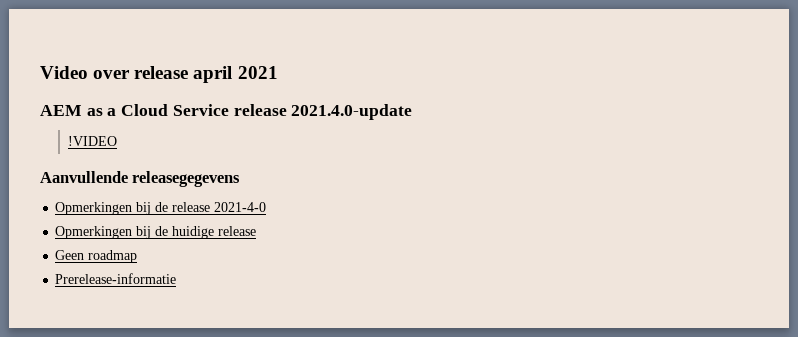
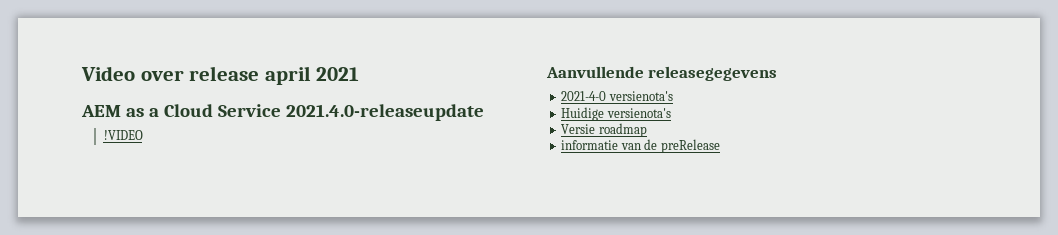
[233,104,413,120] release 2021.4.0-update -> [285,104,484,121] 2021.4.0-releaseupdate
[55,202,267,215] [55,226,257,239] [55,250,138,263] [55,273,177,284] Opmerkingen bij de release 2021-4-0 // Opmerkingen bij de huidige release // Geen roadmap // Prerelease-informatie -> [561,91,673,101] [561,107,671,121] [561,123,647,137] [561,139,720,153] 2021-4-0 versienota's // Huidige versienota's // Versie roadmap // informatie van de preRelease

